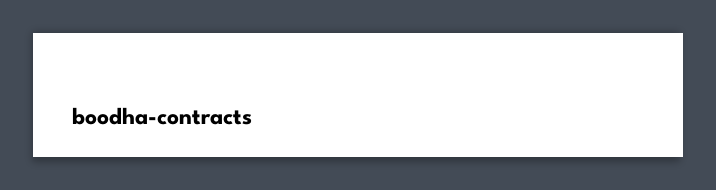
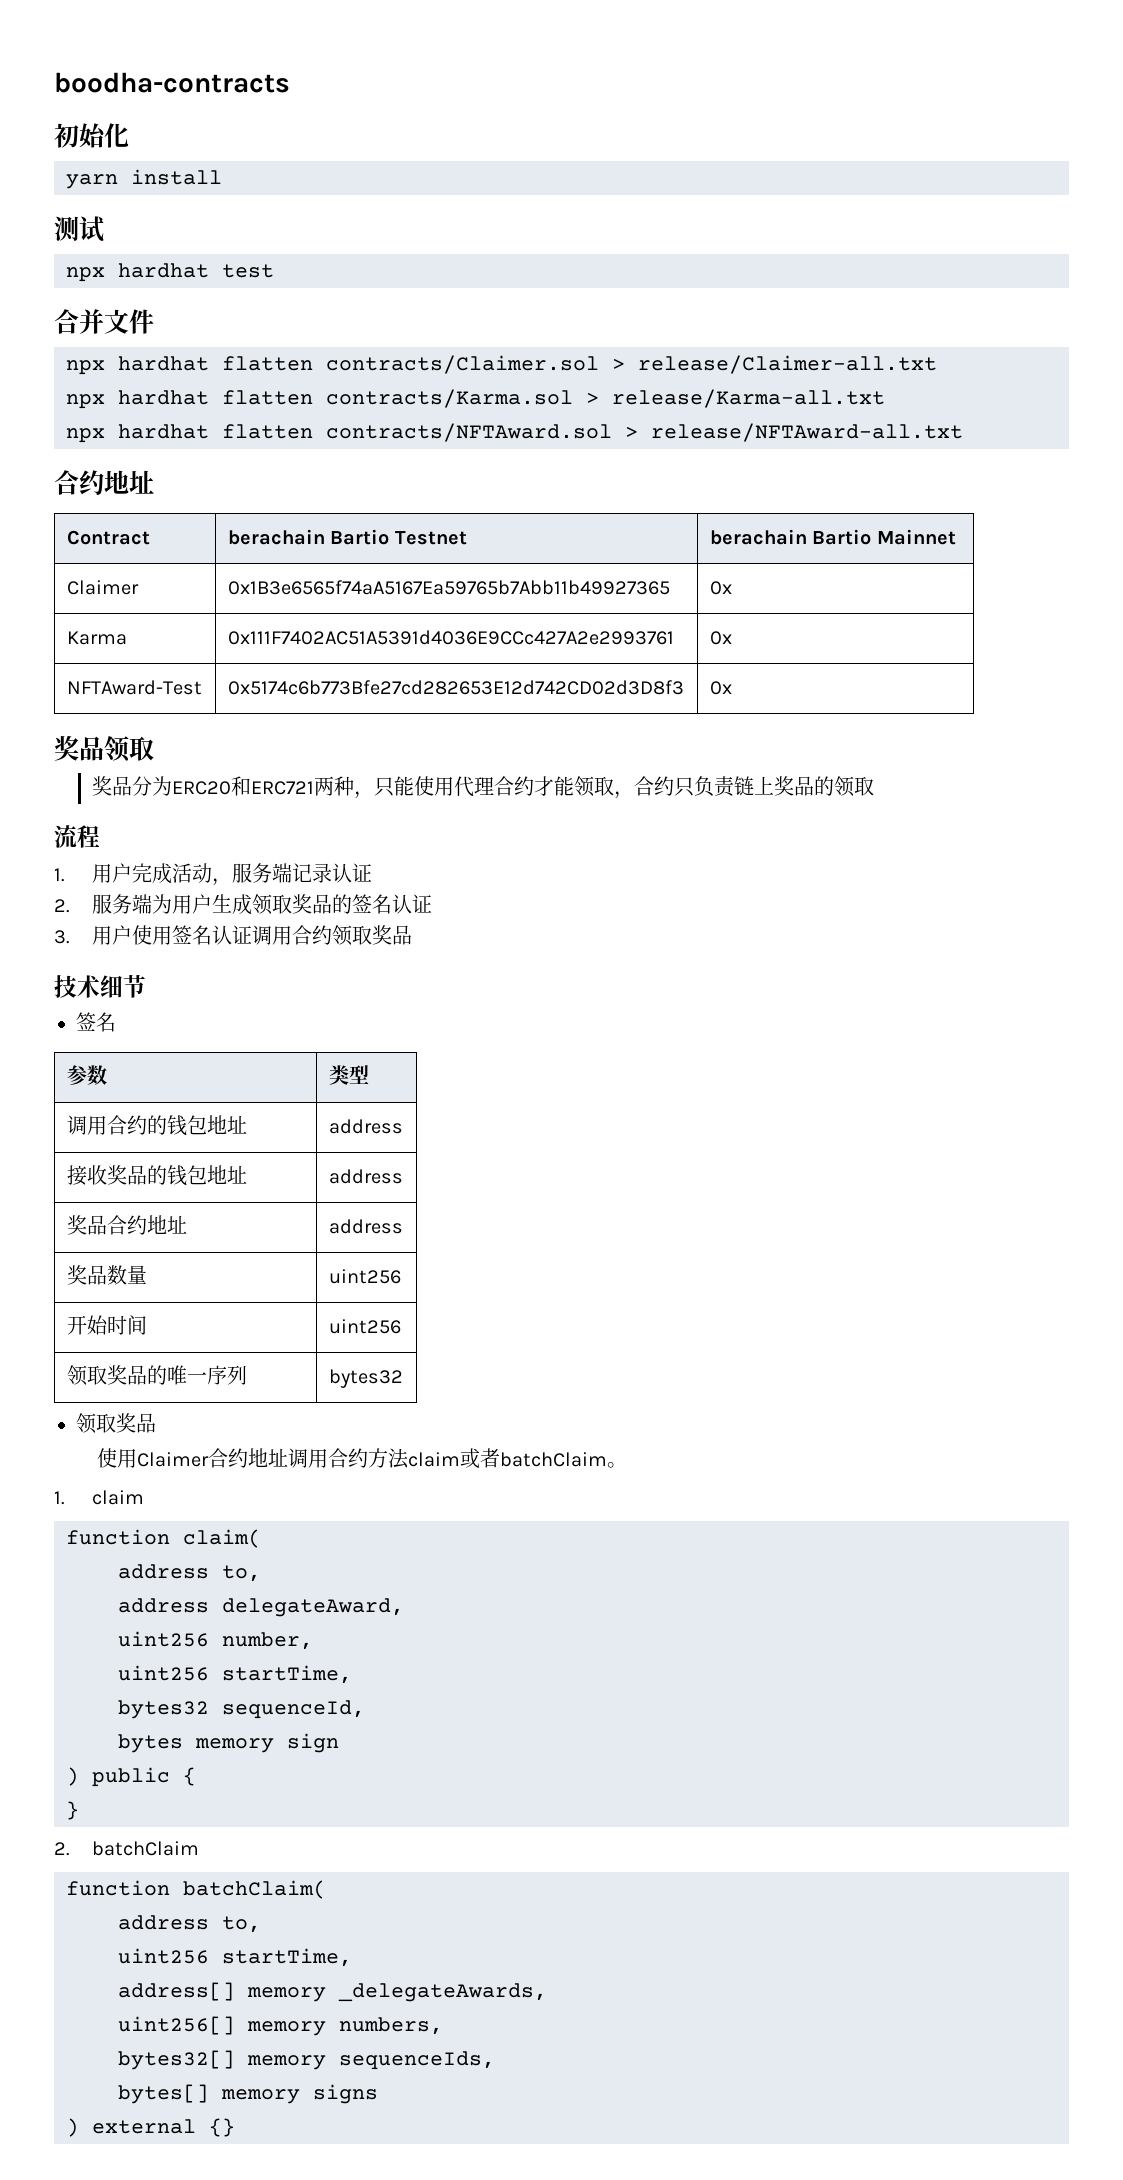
(252, 116) none -> [54,123,129,148] [66,169,222,189] [54,216,104,242] [66,263,274,282] [54,309,154,334] [66,355,937,375] [66,389,885,409] [66,423,963,443] [54,470,154,495] [66,530,150,545] [227,529,467,545] [709,529,956,545] [66,580,139,595] [227,580,670,595] [709,581,732,595] [66,631,127,645] [227,630,674,645] [709,631,732,645] [66,680,202,695] [227,680,684,695] [709,681,732,695] [54,735,154,762] [92,776,875,799] [54,825,100,848] [54,863,373,886] [54,894,433,915] [54,925,413,946] [54,974,146,998] [76,1012,116,1032] [66,1065,107,1085] [328,1065,369,1085] [66,1115,247,1136] [328,1119,403,1134] [66,1165,247,1186] [328,1169,403,1184] [66,1215,187,1235] [328,1219,403,1234] [66,1265,147,1285] [328,1269,401,1284] [66,1315,147,1335] [328,1319,401,1334] [66,1365,247,1386] [328,1369,403,1388] [76,1413,156,1434] [97,1448,628,1469] [54,1490,145,1505] [66,1529,261,1548] [118,1564,261,1582] [118,1598,404,1617] [118,1631,313,1650] [118,1665,352,1684] [118,1700,365,1719] [118,1733,339,1753] [66,1767,196,1787] [66,1801,79,1820] [54,1841,200,1856] [66,1880,326,1899] [118,1915,261,1933] [118,1948,352,1967] [118,1982,547,2002] [118,2016,443,2036] [118,2050,495,2070] [118,2084,378,2104] [66,2118,235,2137] // 初始化 // yarn install // 测试 // npx hardhat test // 合并文件 // npx hardhat flatten contracts/Claimer.sol > release/Claimer-all.txt // npx hardhat flatten contracts/Karma.sol > release/Karma-all.txt // npx hardhat flatten contracts/NFTAward.sol > release/NFTAward-all.txt // 合约地址 // Contract | berachain Bartio Testnet | berachain Bartio Mainnet // Claimer | 0x1B3e6565f74aA5167Ea59765b7Abb11b49927365 | 0x // Karma | 0x111F7402AC51A5391d4036E9CCc427A2e2993761 | 0x // NFTAward-Test | 0x5174c6b773Bfe27cd282653E12d742CD02d3D8f3 | 0x // 奖品领取 // 奖品分为ERC20和ERC721两种，只能使用代理合约才能领取，合约只负责链上奖品的领取 // 流程 // 1.用户完成活动，服务端记录认证 // 2.服务端为用户生成领取奖品的签名认证 // 3.用户使用签名认证调用合约领取奖品 // 技术细节 // 签名 // 参数 | 类型 // 调用合约的钱包地址 | address // 接收奖品的钱包地址 | address // 奖品合约地址 | address // 奖品数量 | uint256 // 开始时间 | uint256 // 领取奖品的唯一序列 | bytes32 // 领取奖品 // 使用Claimer合约地址调用合约方法claim或者batchClaim。 // 1. claim // function claim( // address to, // address delegateAward, // uint256 number, // uint256 startTime, // bytes32 sequenceId, // bytes memory sign // ) public { // } // 2. batchClaim // function batchClaim( // address to, // uint256 startTime, // address[] memory _delegateAwards, // uint256[] memory numbers, // bytes32[] memory sequenceIds, // bytes[] memory signs // ) external {}

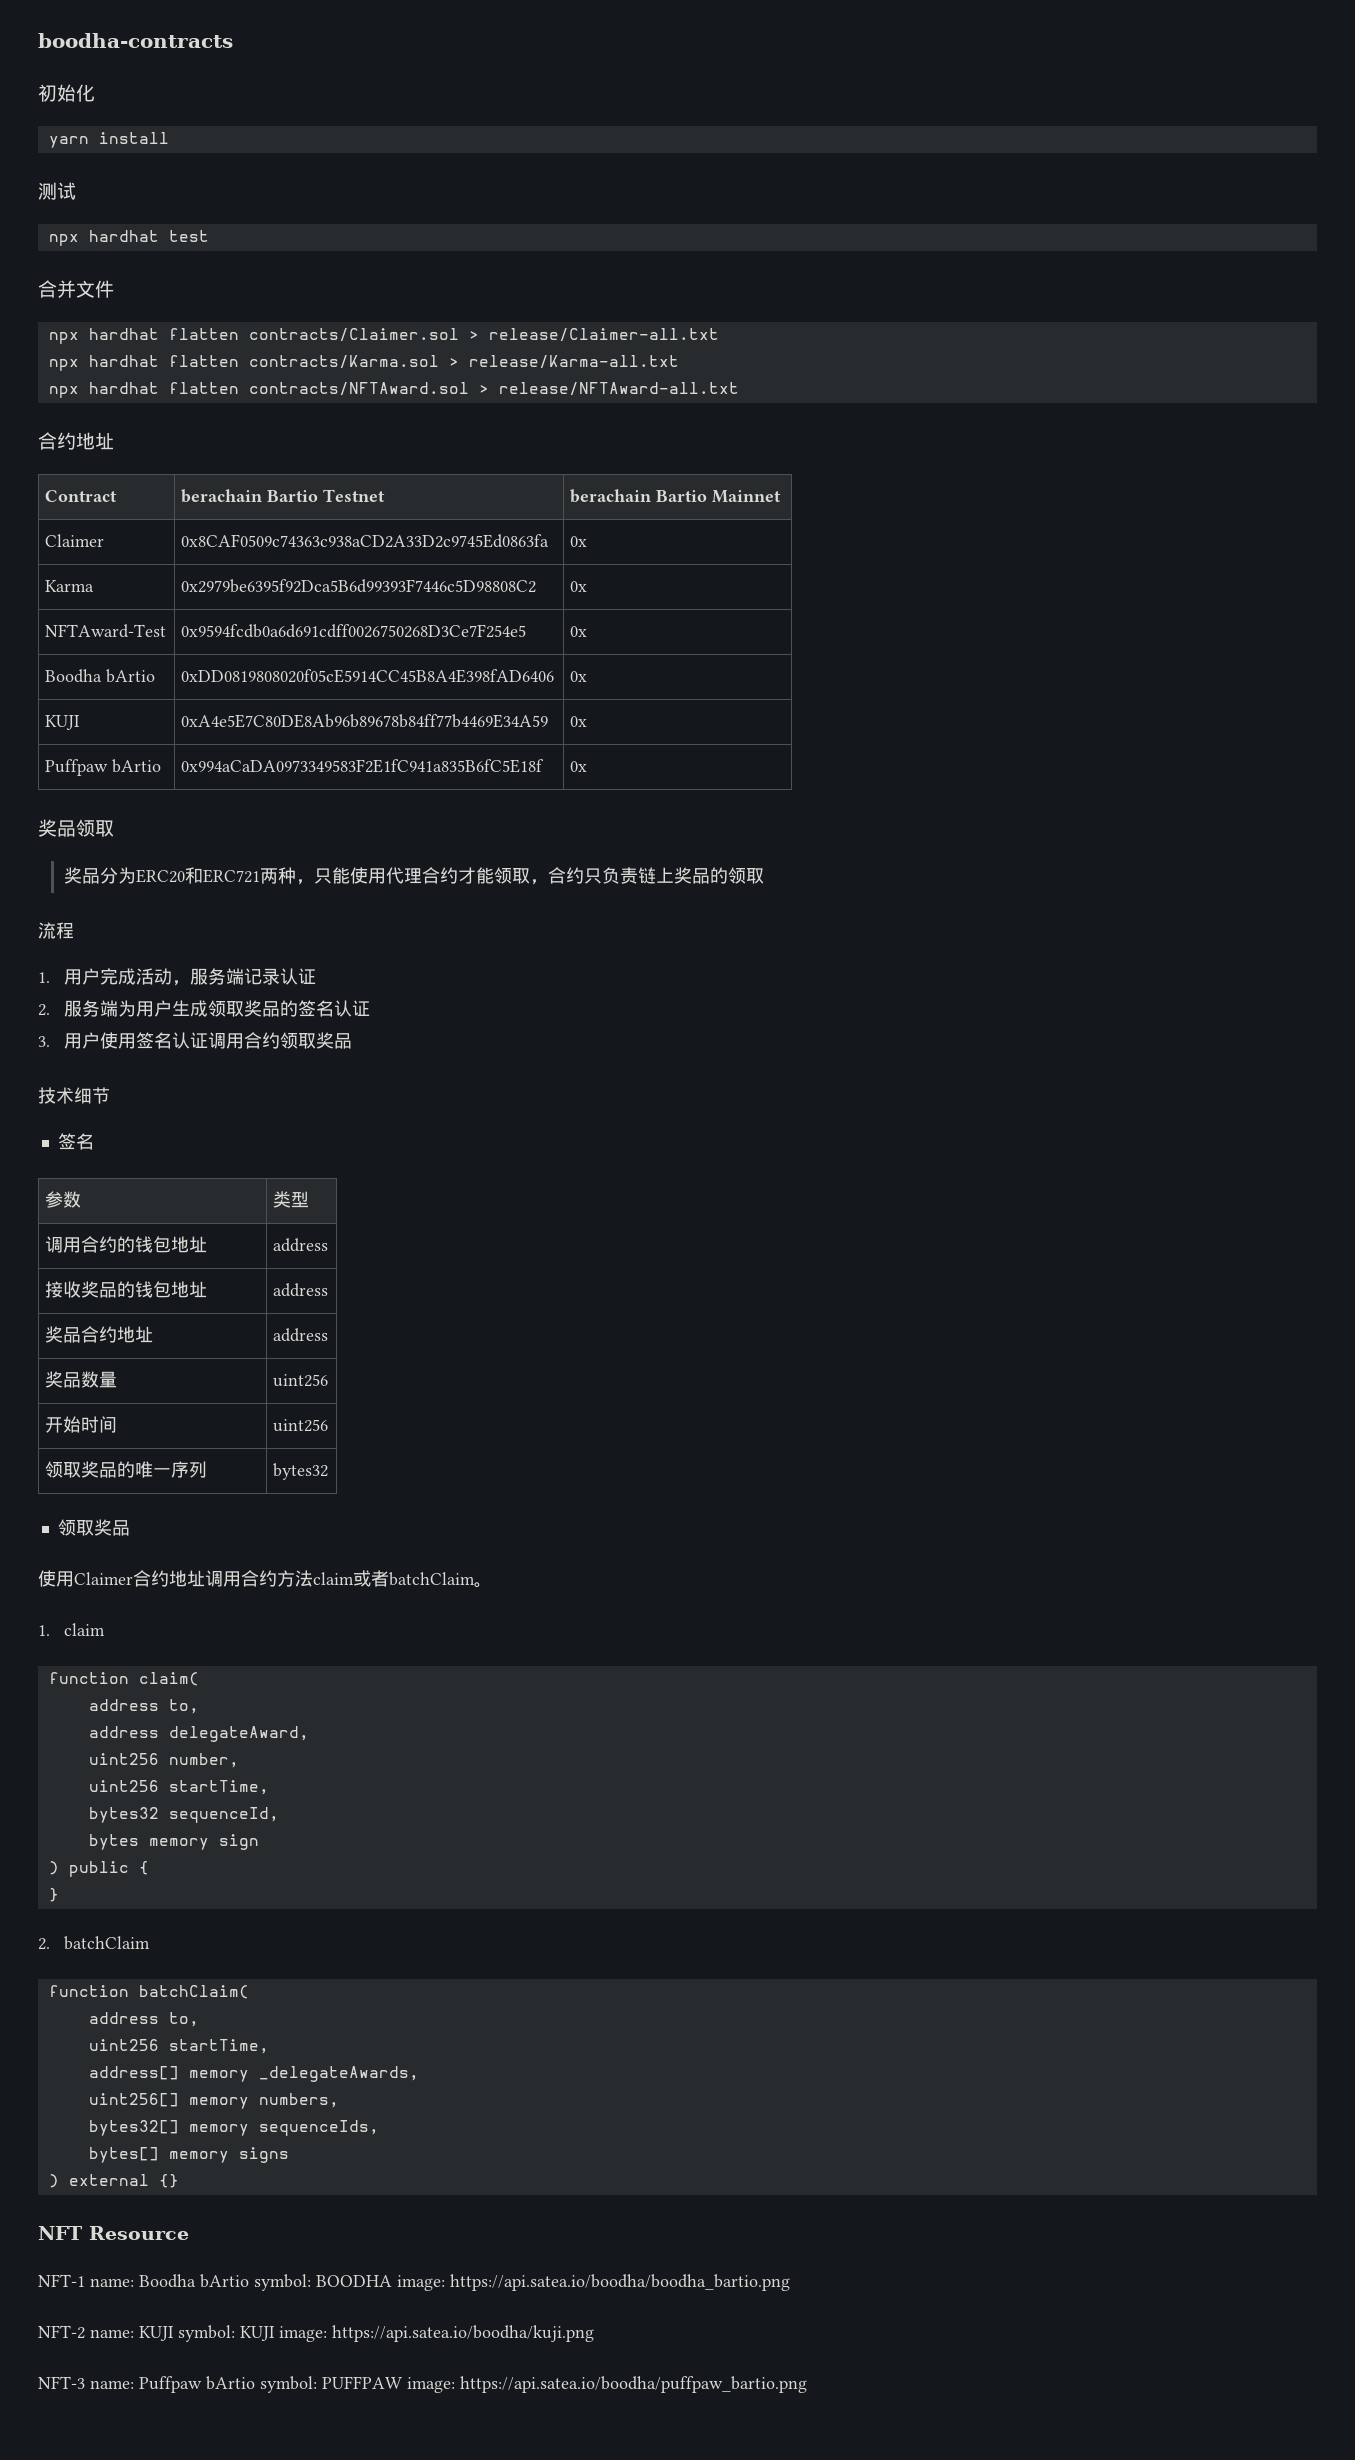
[227,580,670,595] 0x1B3e6565f74aA5167Ea59765b7Abb11b49927365 -> [181,534,550,548] 0x8CAF0509c74363c938aCD2A33D2c9745Ed0863fa
[227,630,674,645] 0x111F7402AC51A5391d4036E9CCc427A2e2993761 -> [181,579,537,593] 0x2979be6395f92Dca5B6d99393F7446c5D98808C2
[227,680,684,695] 0x5174c6b773Bfe27cd282653E12d742CD02d3D8f3 -> [181,624,527,638] [570,626,588,637] [45,669,156,683] [181,669,555,683] [570,671,588,682] [45,715,81,730] [181,714,549,728] [570,716,588,727] [45,759,162,776] [181,759,545,773] 0x9594fcdb0a6d691cdff0026750268D3Ce7F254e5 | 0x // Boodha bArtio | 0xDD0819808020f05cE5914CC45B8A4E398fAD6406 | 0x // KUJI | 0xA4e5E7C80DE8Ab96b89678b84ff77b4469E34A59 | 0x // Puffpaw bArtio | 0x994aCaDA0973349583F2E1fC941a835B6fC5E18f
(235, 2127) none -> [38,2226,189,2240] [38,2274,790,2291] [38,2325,594,2342] [38,2376,807,2393] // NFT Resource // NFT-1 name: Boodha bArtio symbol: BOODHA image: https://api.satea.io/boodha/boodha_bartio.png // NFT-2 name: KUJI symbol: KUJI image: https://api.satea.io/boodha/kuji.png // NFT-3 name: Puffpaw bArtio symbol: PUFFPAW image: https://api.satea.io/boodha/puffpaw_bartio.png

